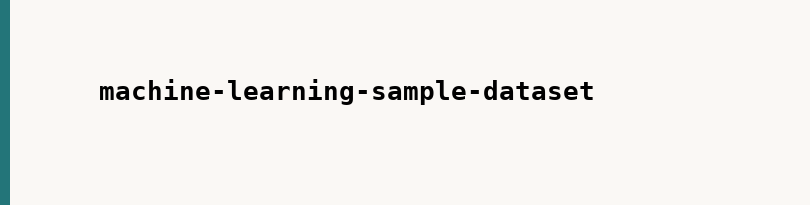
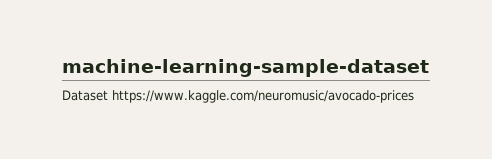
(595, 92) none -> [62,90,414,103] // Dataset https://www.kaggle.com/neuromusic/avocado-prices

